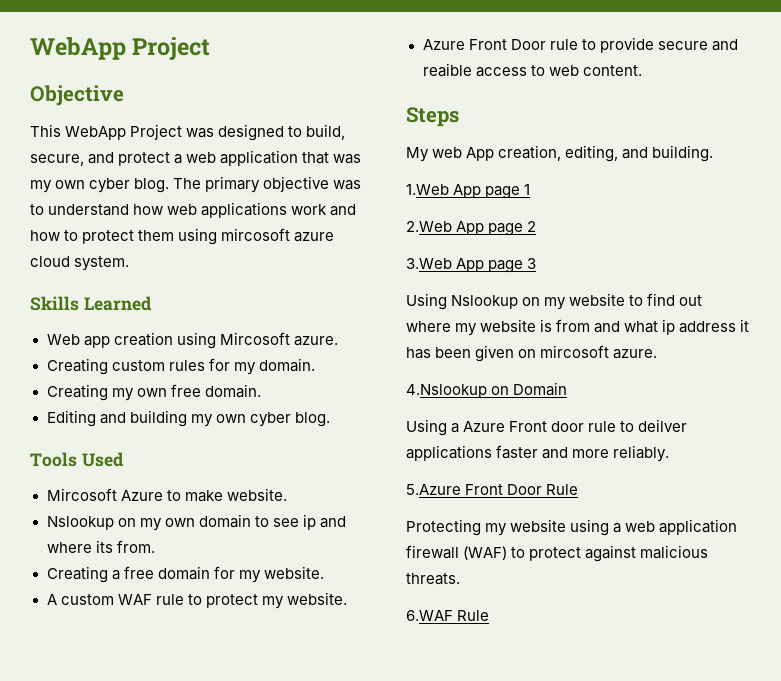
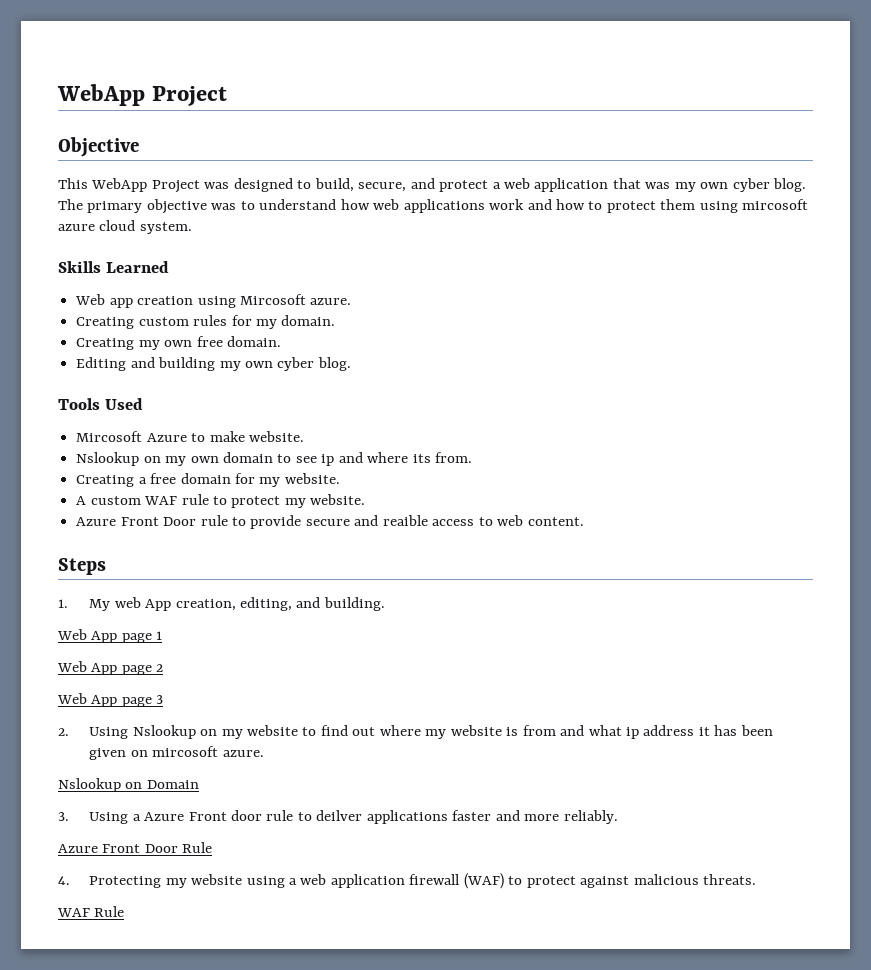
(459, 117) none -> [58,599,68,608] 1.
[406,184,449,195] 1.Web -> [57,629,87,640] Web
[406,221,452,232] 2.Web -> [57,661,87,672] Web
[406,258,452,269] 3.Web -> [57,693,87,704] Web
(537, 263) none -> [58,728,69,736] 2.
[406,384,487,398] 4.Nslookup -> [58,778,121,792] Nslookup
(568, 389) none -> [58,812,69,821] 3.
[406,484,461,495] 5.Azure -> [58,844,98,853] Azure
(579, 489) none -> [58,876,70,885] 4.
[406,610,453,621] 6.WAF -> [57,908,90,917] WAF

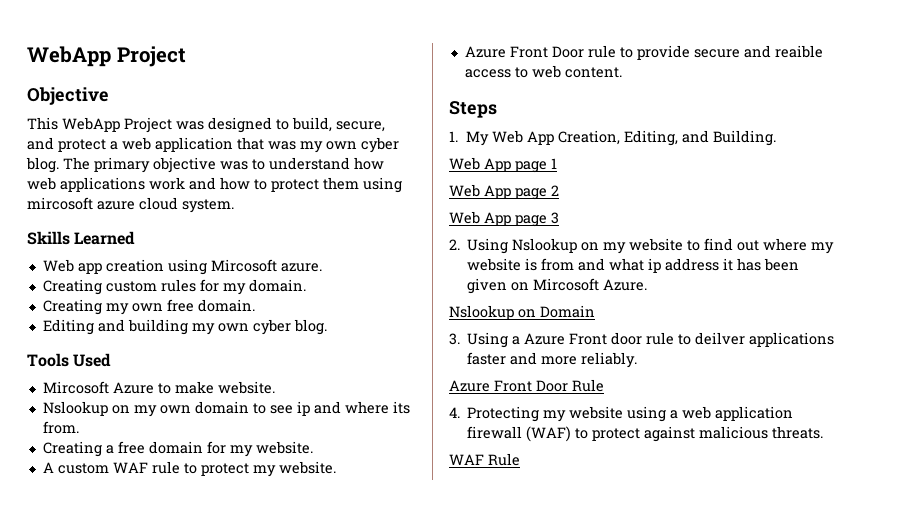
[114,597,385,611] web App creation, editing, and building. -> [492,130,777,146] Web App Creation, Editing, and Building.
[152,746,264,757] mircosoft azure. -> [533,278,648,291] Mircosoft Azure.

